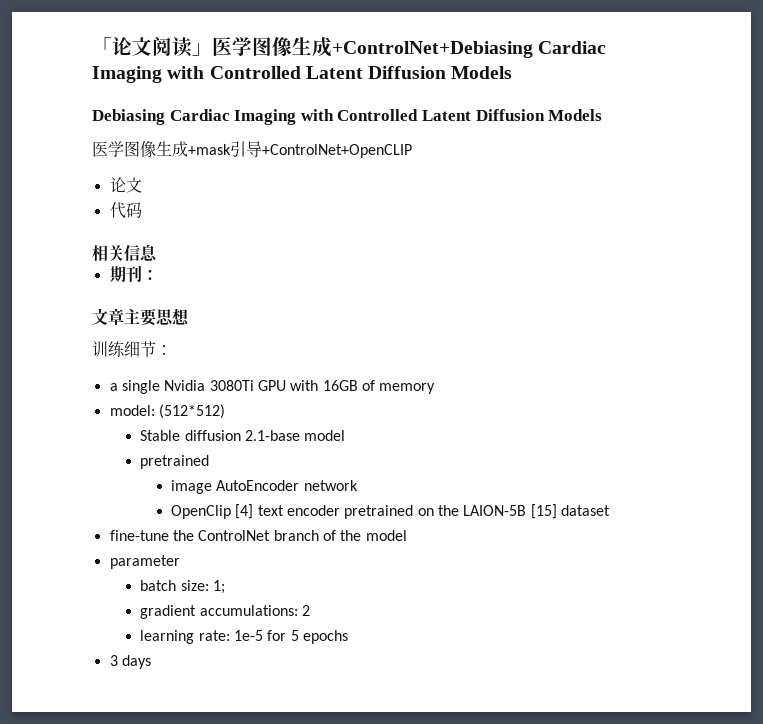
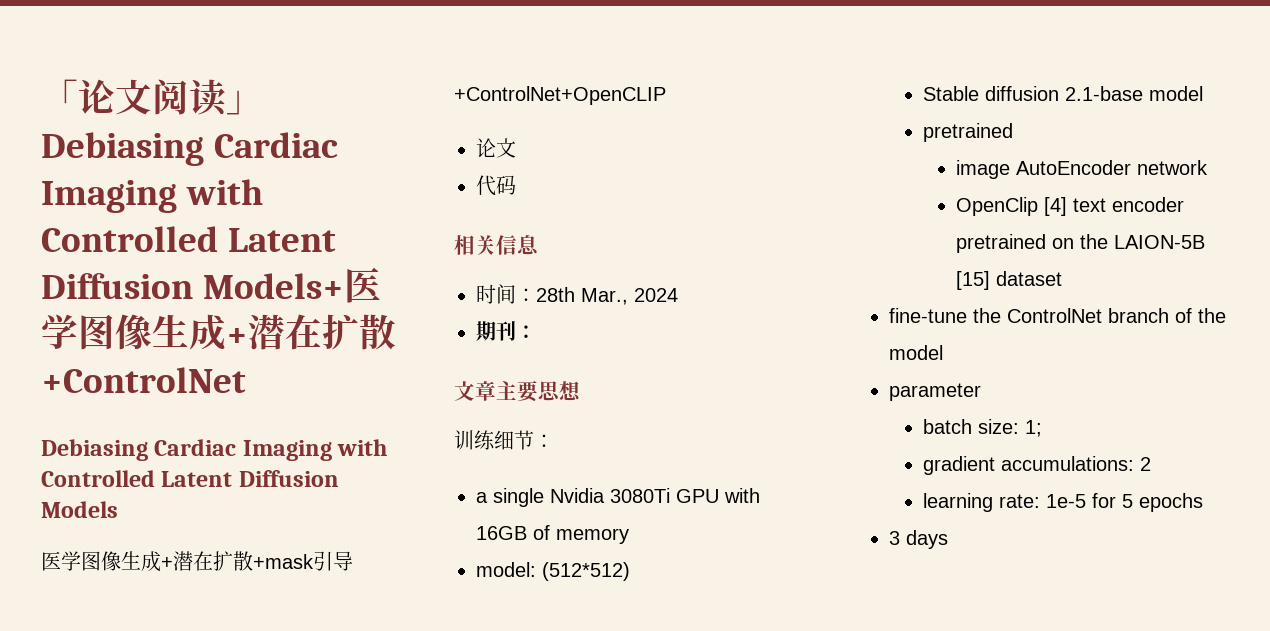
[212,37,607,58] [92,66,513,83] 医学图像生成+ControlNet+Debiasing Cardiac Imaging with Controlled Latent Diffusion Models -> [41,132,338,166] [41,179,263,213] [41,226,336,252] [41,267,381,303] [41,314,396,350] [41,367,246,393] Debiasing Cardiac Imaging with Controlled Latent Diffusion Models+医学图像生成+潜在扩散+ControlNet
(188, 149) none -> [161,551,253,571] +潜在扩散
(157, 252) none -> [476,284,678,305] // 时间：28th Mar., 2024

